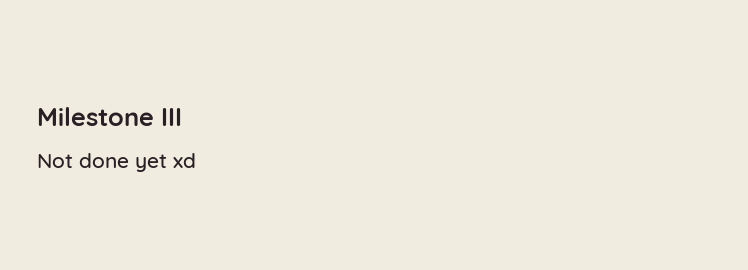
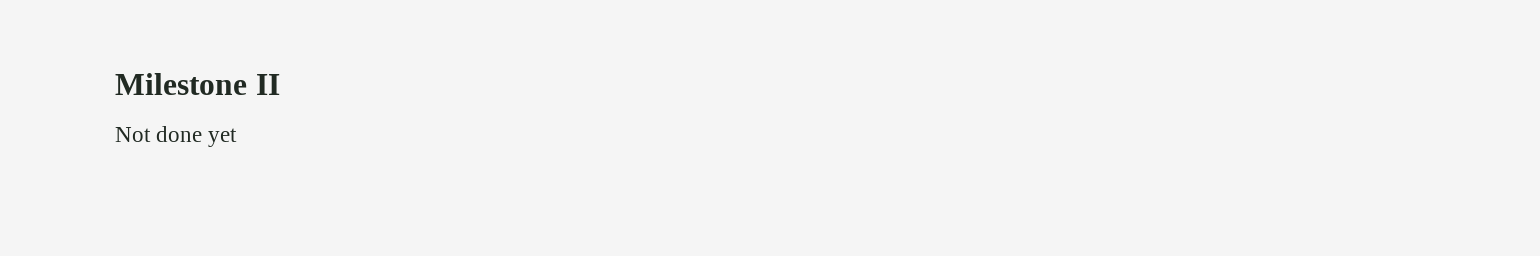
[161,108,182,126] III -> [255,74,280,95] II
[173,153,196,168] xd -> (238, 137) none

